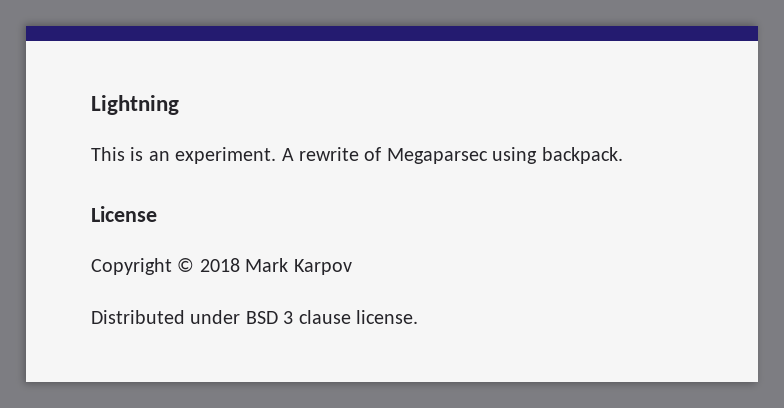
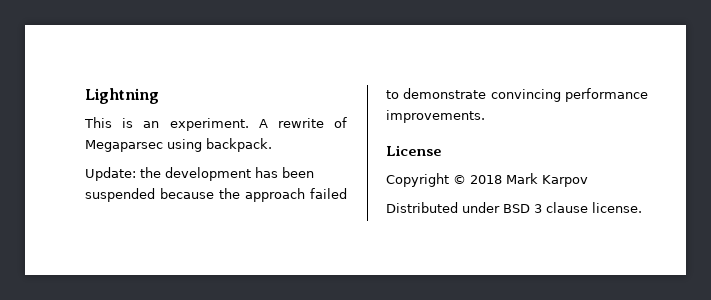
(623, 155) none -> [85,167,314,181] [85,188,347,202] [386,88,648,102] [386,110,485,123] // Update: the development has been suspended because the approach failed to demonstrate convincing performance improvements.

